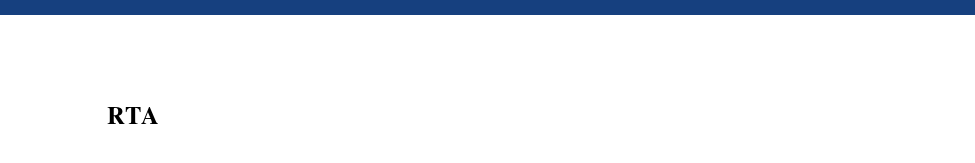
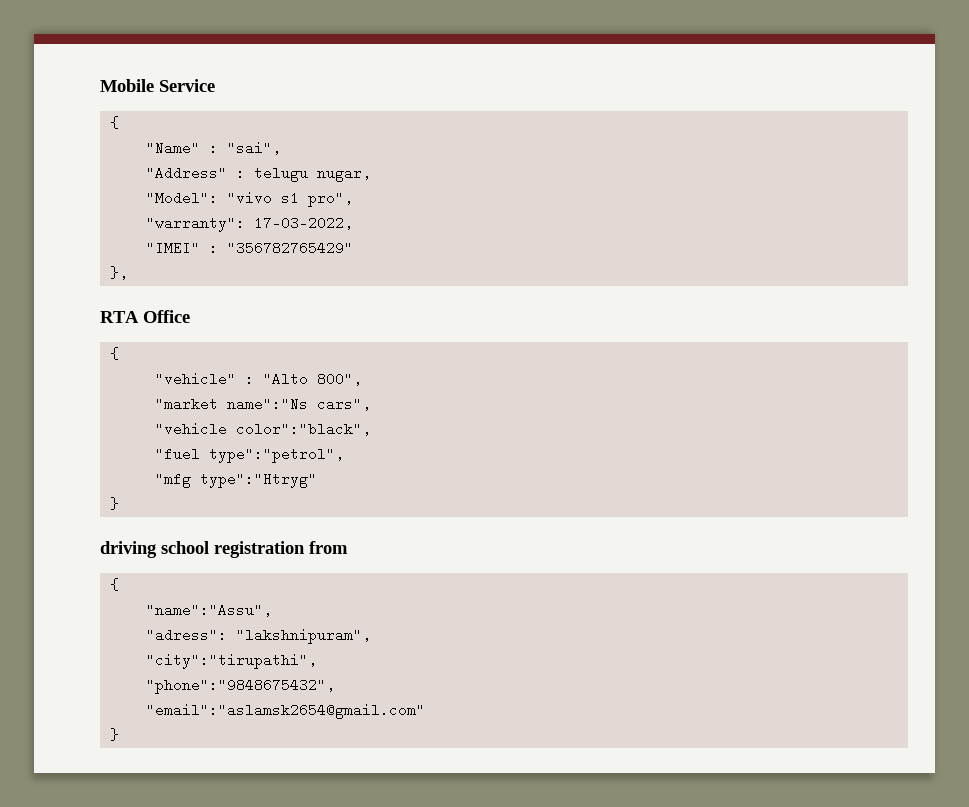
[107,107,159,124] RTA -> [100,79,215,92] [109,116,119,129] [145,141,281,155] [145,166,371,182] [145,191,353,207] [145,216,353,232] [145,241,353,255] [109,266,128,280] [100,310,190,323] [109,347,119,360] [154,372,362,386] [154,397,371,411] [154,422,371,436] [154,447,344,463] [154,472,317,488] [109,497,119,510] [100,541,348,558] [109,578,119,591] [145,603,272,617] [145,628,371,644] [145,653,317,669] [145,678,335,694] [145,703,425,719] [109,728,119,741] Mobile Service // { // "Name" : "sai", // "Address" : telugu nugar, // "Model": "vivo s1 pro", // "warranty": 17-03-2022, // "IMEI" : "356782765429" // }, // RTA Office // { // "vehicle" : "Alto 800", // "market name":"Ns cars", // "vehicle color":"black", // "fuel type":"petrol", // "mfg type":"Htryg" // } // driving school registration from // { // "name":"Assu", // "adress": "lakshnipuram", // "city":"tirupathi", // "phone":"9848675432", // "email":"aslamsk2654@gmail.com" // }

